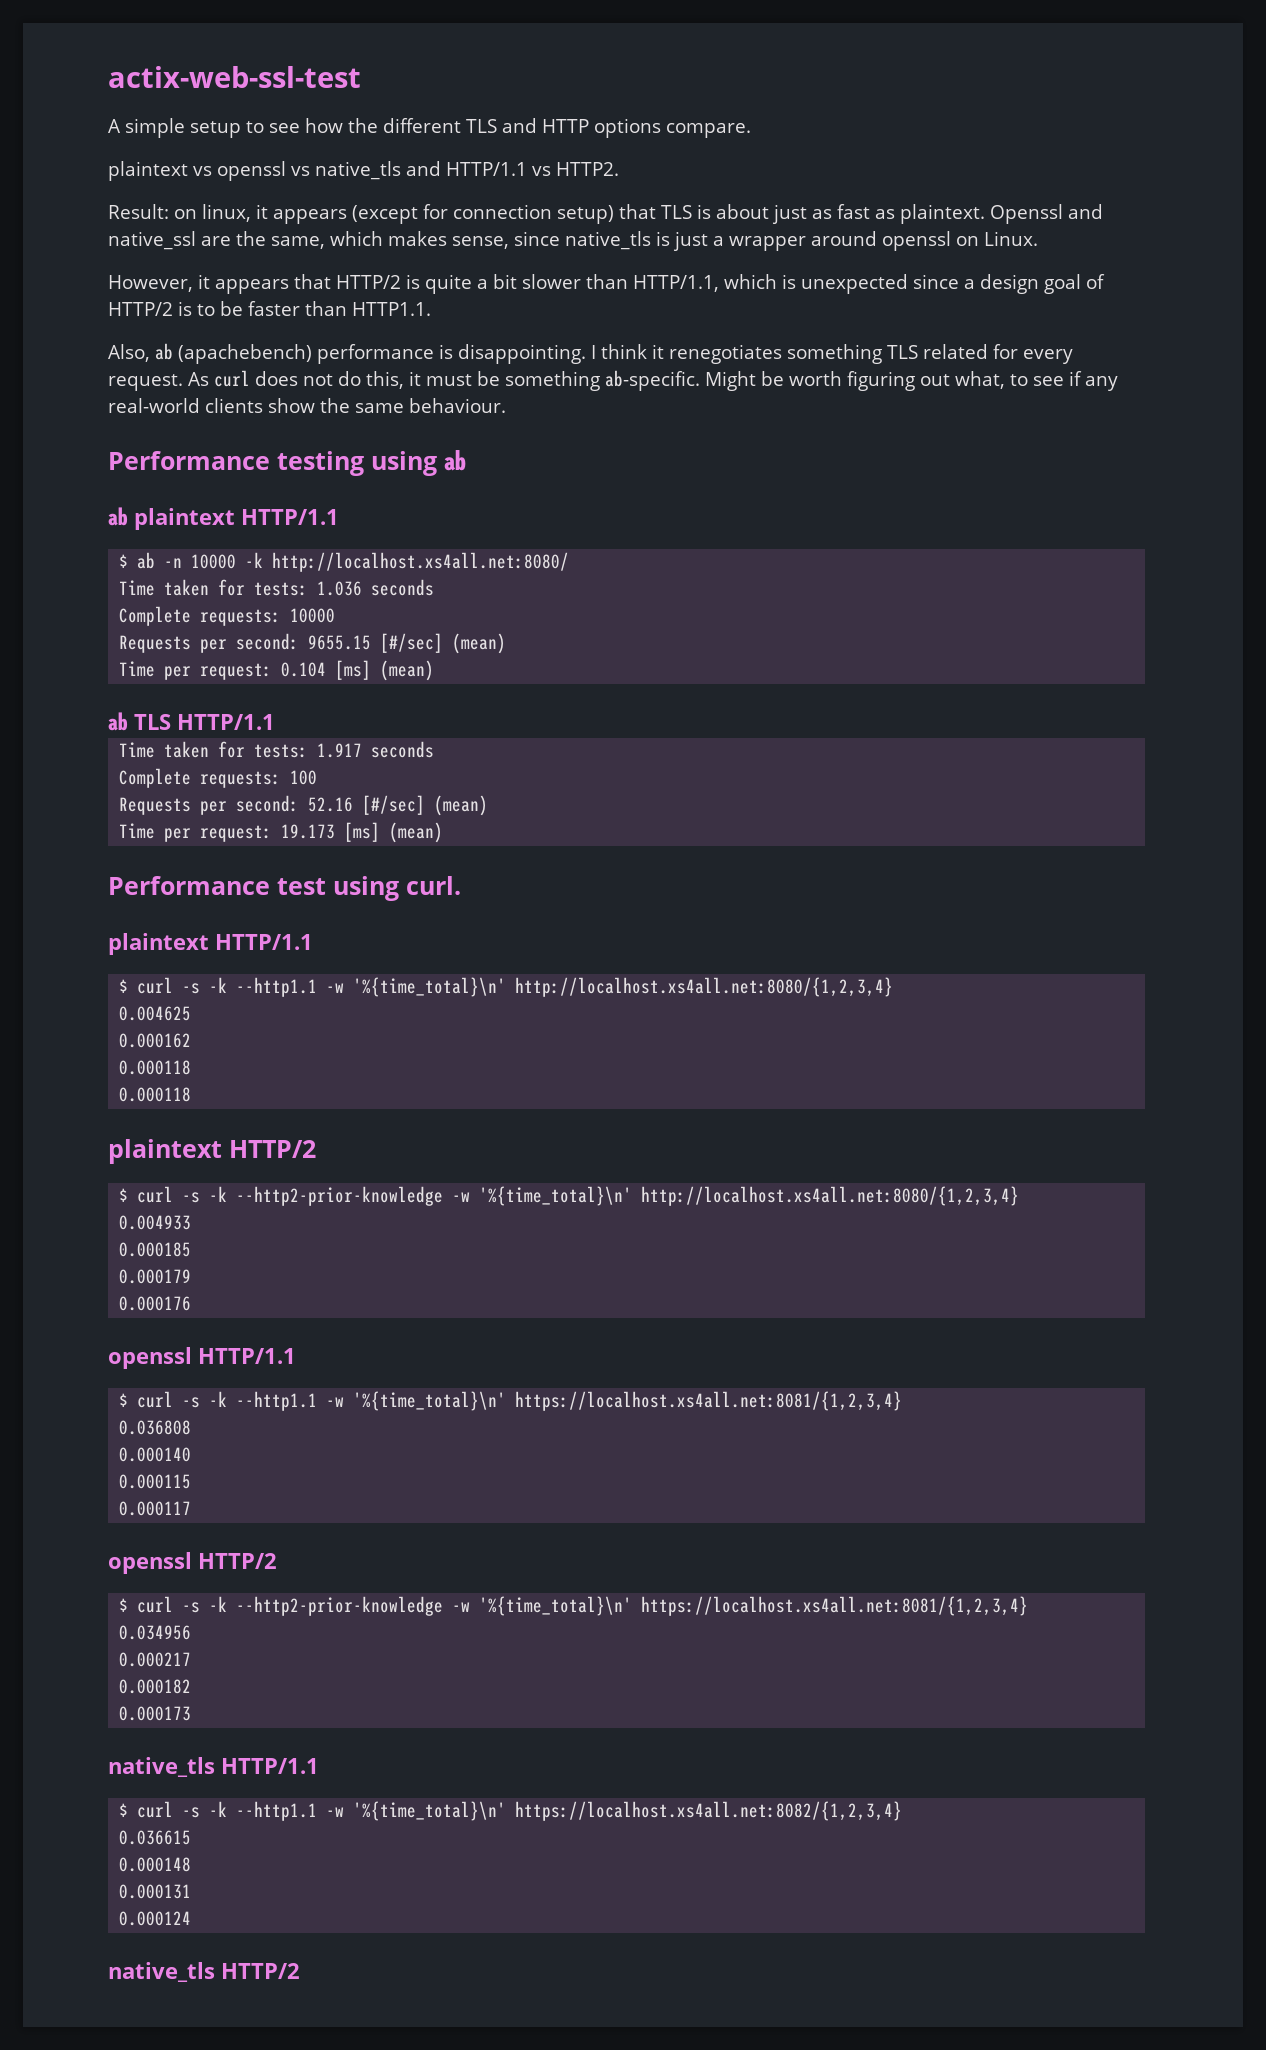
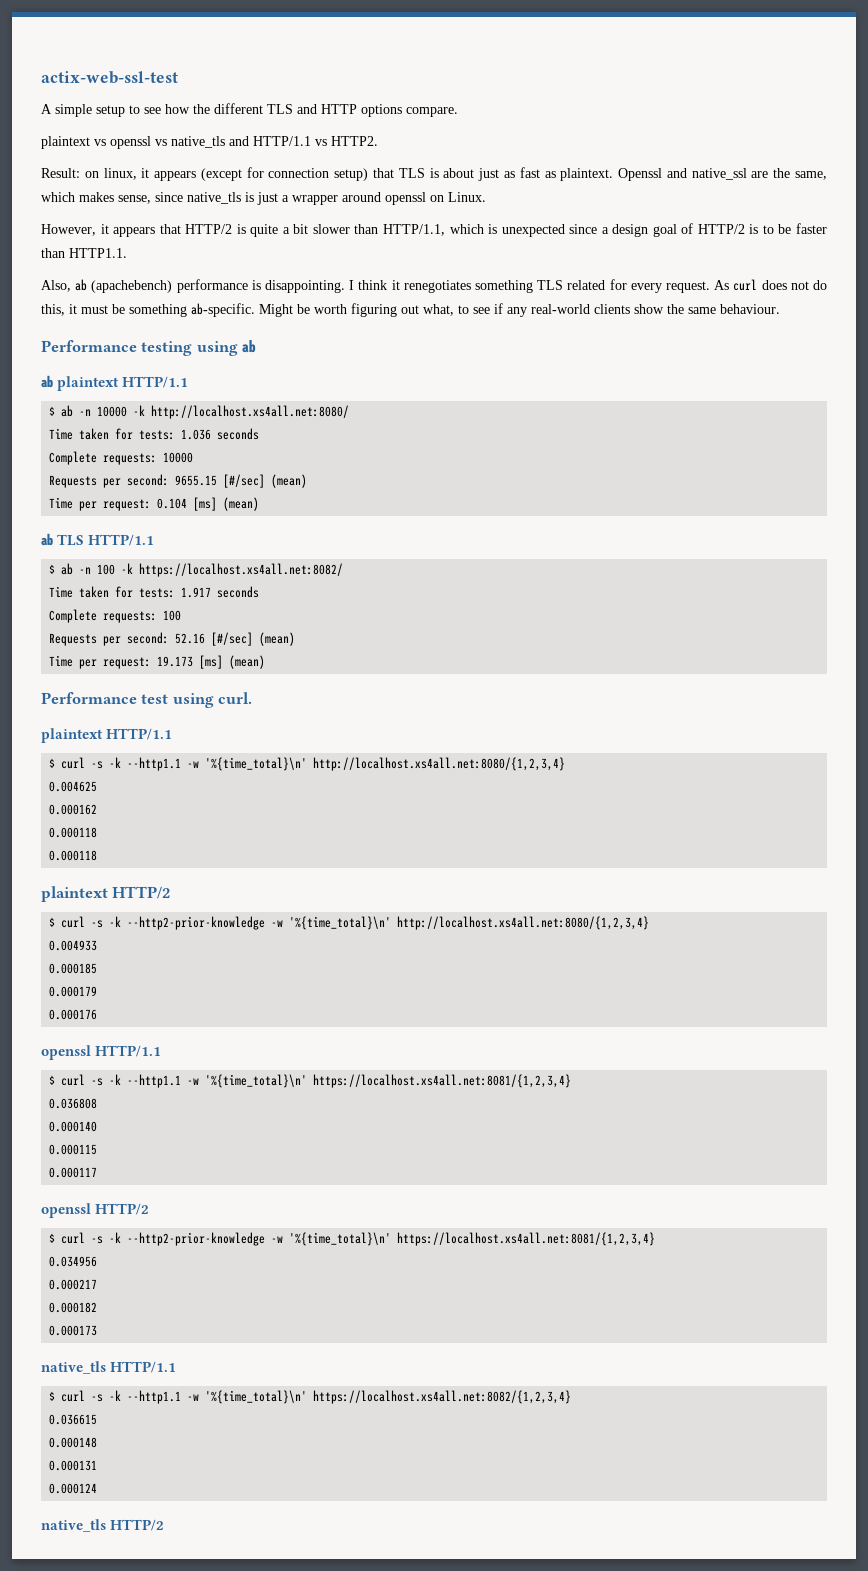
(275, 722) none -> [49,563,344,577] // $ ab -n 100 -k https://localhost.xs4all.net:8082/

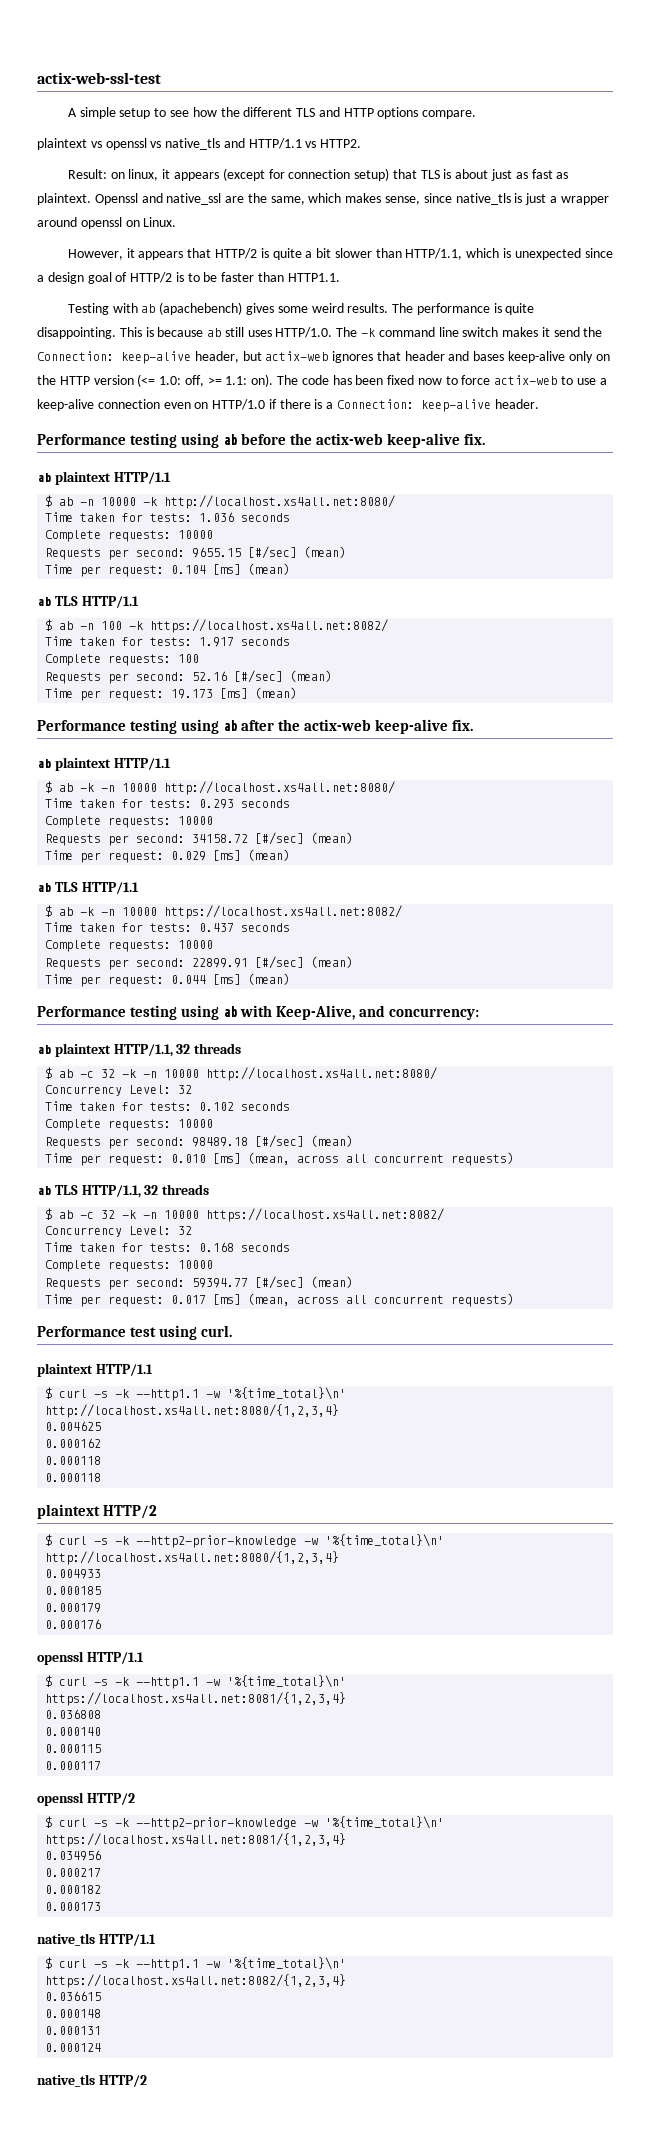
[41,279,828,293] [41,303,780,317] [41,340,257,356] Also, ab (apachebench) performance is disappointing. I think it renegotiates something TLS related for every request. As curl does not do this, it must be something ab-specific. Might be worth figuring out what, to see if any real-world clients show the same behaviour. // Performance testing using ab -> [67,302,535,315] [37,327,603,339] [37,351,610,364] [37,374,607,387] [37,399,539,412] [37,433,486,448] Testing with ab (apachebench) gives some weird results. The performance is quite disappointing. This is because ab still uses HTTP/1.0. The -k command line switch makes it send the Connection: keep-alive header, but actix-web ignores that header and bases keep-alive only on the HTTP version (<= 1.0: off, >= 1.1: on). The code has been fixed now to force actix-web to use a keep-alive connection even on HTTP/1.0 if there is a Connection: keep-alive header. // Performance testing using ab before the actix-web keep-alive fix.
(266, 662) none -> [37,719,474,734] [37,757,171,771] [45,781,396,795] [45,798,291,809] [45,816,214,828] [45,832,354,846] [45,849,291,863] [37,882,139,894] [45,905,403,919] [45,922,291,932] [45,940,214,952] [45,956,354,970] [45,973,291,987] [37,1005,480,1020] [37,1043,242,1057] [45,1067,438,1081] [45,1085,193,1096] [45,1101,291,1111] [45,1119,214,1131] [45,1135,354,1149] [45,1152,515,1166] [37,1184,210,1198] [45,1208,445,1222] [45,1226,193,1237] [45,1242,291,1252] [45,1260,214,1272] [45,1276,354,1290] [45,1293,515,1307] // Performance testing using ab after the actix-web keep-alive fix. // ab plaintext HTTP/1.1 // $ ab -k -n 10000 http://localhost.xs4all.net:8080/ // Time taken for tests: 0.293 seconds // Complete requests: 10000 // Requests per second: 34158.72 [#/sec] (mean) // Time per request: 0.029 [ms] (mean) // ab TLS HTTP/1.1 // $ ab -k -n 10000 https://localhost.xs4all.net:8082/ // Time taken for tests: 0.437 seconds // Complete requests: 10000 // Requests per second: 22899.91 [#/sec] (mean) // Time per request: 0.044 [ms] (mean) // Performance testing using ab with Keep-Alive, and concurrency: // ab plaintext HTTP/1.1, 32 threads // $ ab -c 32 -k -n 10000 http://localhost.xs4all.net:8080/ // Concurrency Level: 32 // Time taken for tests: 0.102 seconds // Complete requests: 10000 // Requests per second: 98489.18 [#/sec] (mean) // Time per request: 0.010 [ms] (mean, across all concurrent requests) // ab TLS HTTP/1.1, 32 threads // $ ab -c 32 -k -n 10000 https://localhost.xs4all.net:8082/ // Concurrency Level: 32 // Time taken for tests: 0.168 seconds // Complete requests: 10000 // Requests per second: 59394.77 [#/sec] (mean) // Time per request: 0.017 [ms] (mean, across all concurrent requests)

